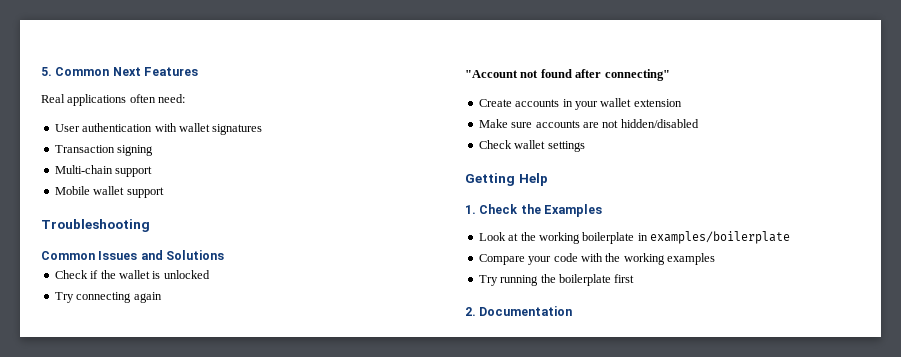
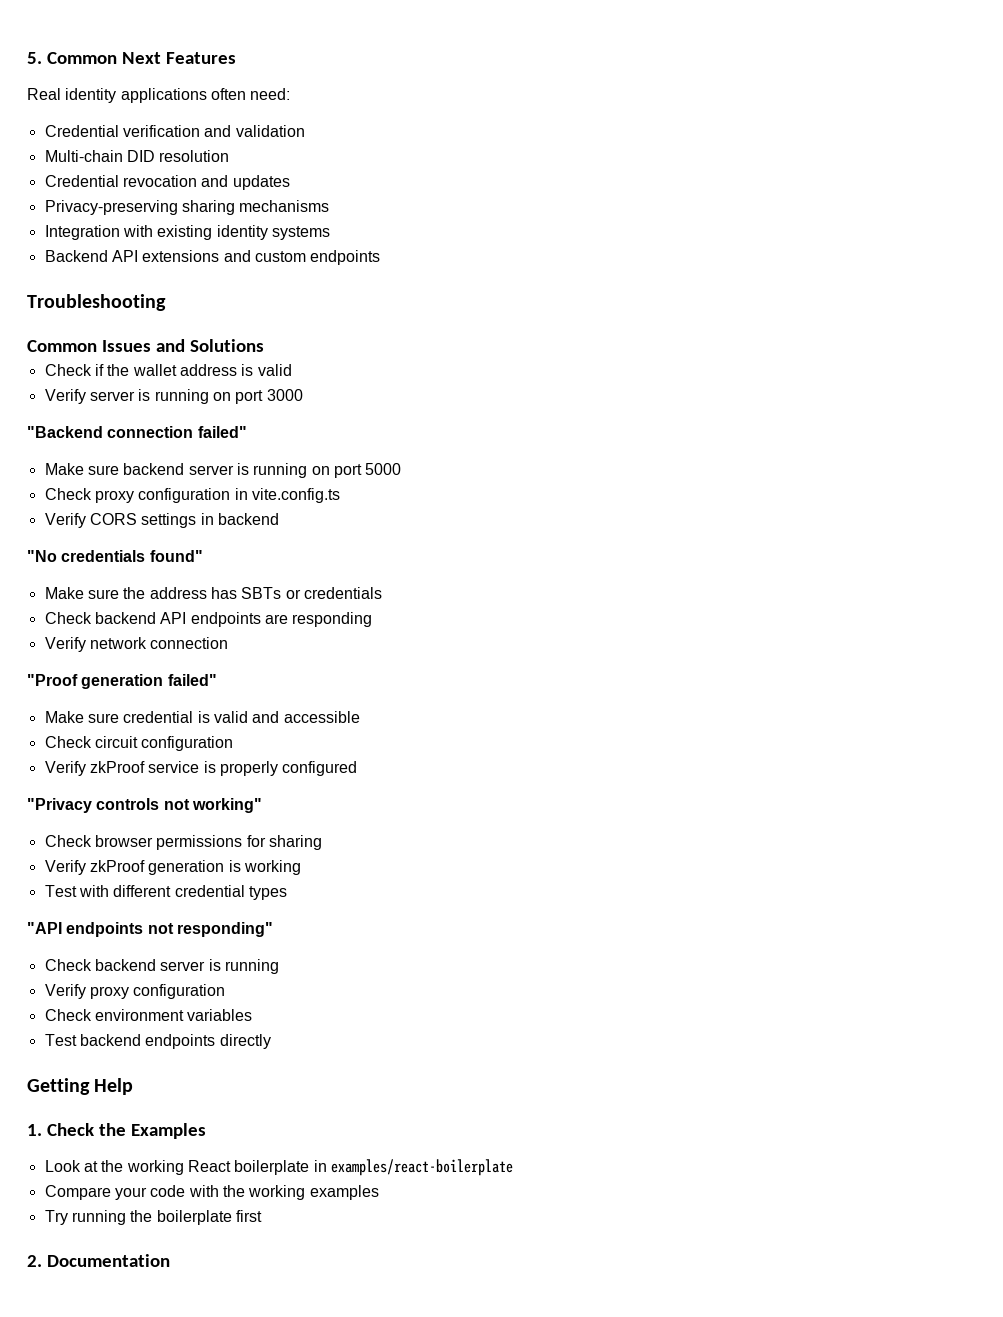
(65, 98) none -> [65,88,117,103] identity
[54,123,263,135] [54,145,154,156] [54,165,153,177] [54,186,164,198] User authentication with wallet signatures // Transaction signing // Multi-chain support // Mobile wallet support -> [44,125,305,137] [44,150,230,162] [44,175,290,190] [44,200,330,215] [44,225,330,240] [44,250,381,265] Credential verification and validation // Multi-chain DID resolution // Credential revocation and updates // Privacy-preserving sharing mechanisms // Integration with existing identity systems // Backend API extensions and custom endpoints
[152,270,210,279] [54,292,162,303] [465,69,670,81] [478,98,682,110] [478,119,699,128] [478,140,585,152] is unlocked // Try connecting again // "Account not found after connecting" // Create accounts in your wallet extension // Make sure accounts are not hidden/disabled // Check wallet settings -> [179,364,292,376] [44,389,303,404] [27,426,247,438] [44,463,402,478] [44,488,340,503] [44,513,279,528] [27,550,203,562] [44,587,382,599] [44,612,373,627] [44,637,229,652] [27,674,217,689] [44,711,360,723] [44,736,234,751] [44,761,358,776] [27,798,262,813] [44,835,322,850] [44,860,301,875] [44,885,287,900] [27,922,273,937] [44,959,279,974] [44,984,226,999] [44,1009,253,1021] [44,1034,271,1049] address is valid // Verify server is running on port 3000 // "Backend connection failed" // Make sure backend server is running on port 5000 // Check proxy configuration in vite.config.ts // Verify CORS settings in backend // "No credentials found" // Make sure the address has SBTs or credentials // Check backend API endpoints are responding // Verify network connection // "Proof generation failed" // Make sure credential is valid and accessible // Check circuit configuration // Verify zkProof service is properly configured // "Privacy controls not working" // Check browser permissions for sharing // Verify zkProof generation is working // Test with different credential types // "API endpoints not responding" // Check backend server is running // Verify proxy configuration // Check environment variables // Test backend endpoints directly
(580, 238) none -> [187,1160,231,1172] React
[650,231,790,244] examples/boilerplate -> [330,1159,513,1176] examples/react-boilerplate

